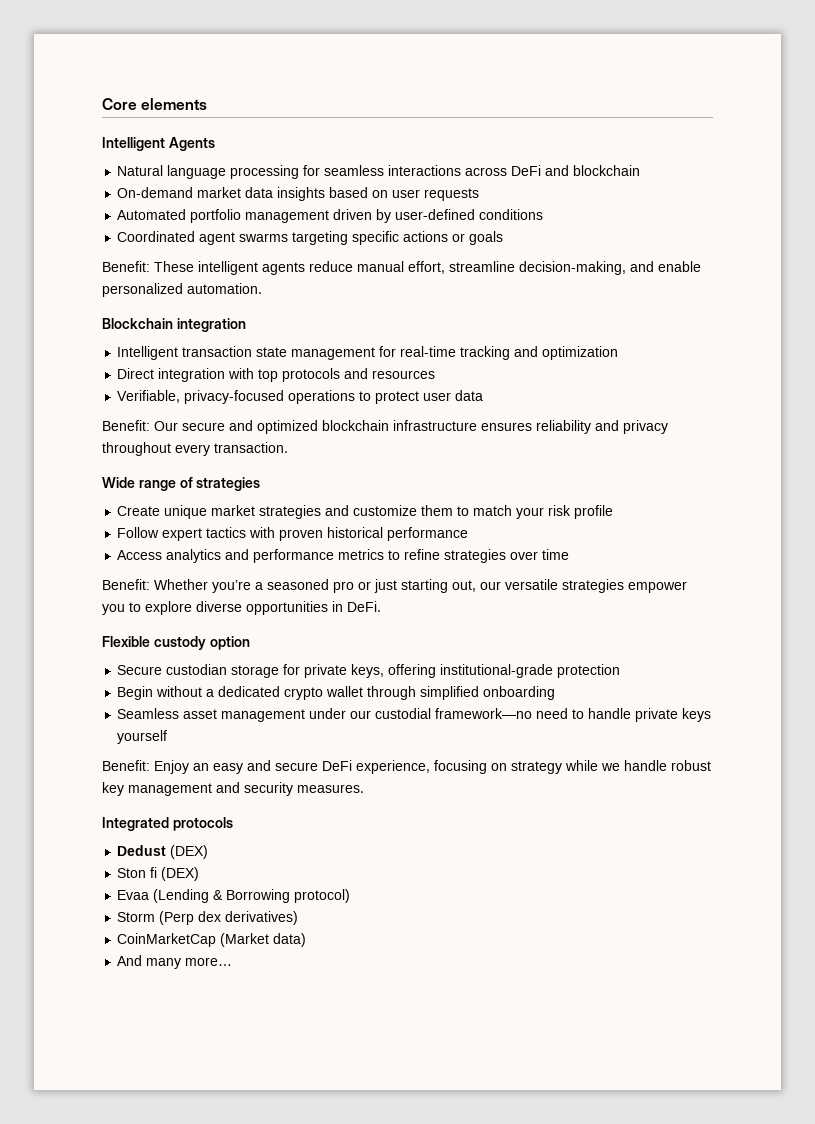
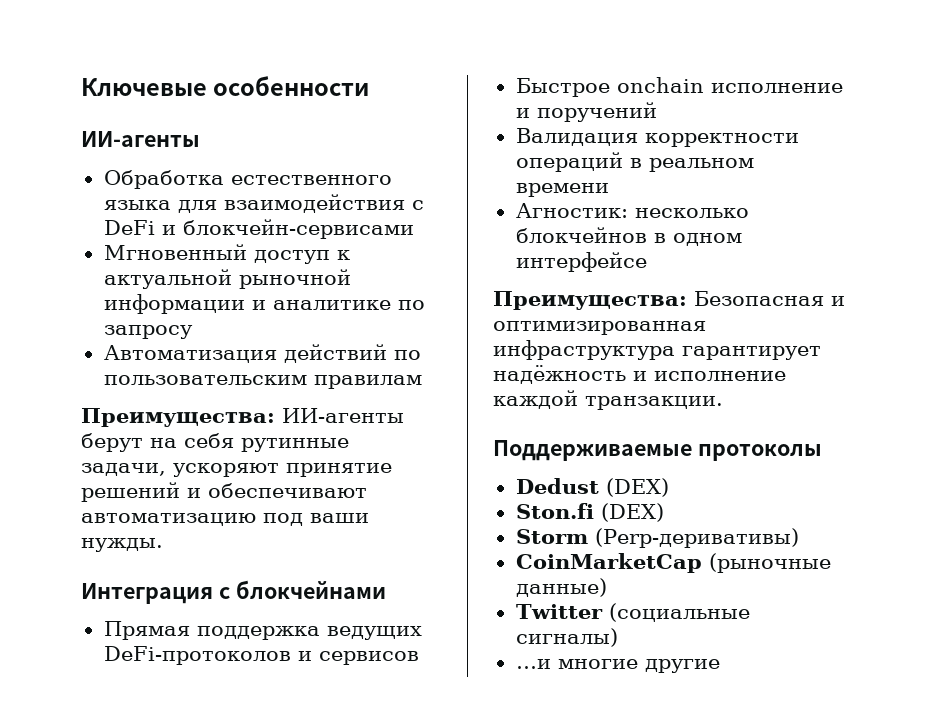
[102,98,208,110] [102,137,215,151] [117,165,641,179] [117,187,480,201] [117,209,544,223] [117,231,504,245] [102,261,701,275] [102,283,262,297] [102,318,246,332] [117,346,619,360] [117,368,436,382] [117,390,484,404] [102,420,668,434] [102,442,288,456] [102,477,261,491] [117,505,614,519] [117,527,469,541] [117,549,570,563] [102,579,687,593] [102,601,381,615] [102,636,250,650] [117,664,621,678] [117,686,556,700] [117,708,712,722] [117,730,168,744] [102,760,711,774] [102,782,364,796] [102,817,233,831] Core elements // Intelligent Agents // Natural language processing for seamless interactions across DeFi and blockchain // On-demand market data insights based on user requests // Automated portfolio management driven by user-defined conditions // Coordinated agent swarms targeting specific actions or goals // Benefit: These intelligent agents reduce manual effort, streamline decision-making, and enable personalized automation. // Blockchain integration // Intelligent transaction state management for real-time tracking and optimization // Direct integration with top protocols and resources // Verifiable, privacy-focused operations to protect user data // Benefit: Our secure and optimized blockchain infrastructure ensures reliability and privacy throughout every transaction. // Wide range of strategies // Create unique market strategies and customize them to match your risk profile // Follow expert tactics with proven historical performance // Access analytics and performance metrics to refine strategies over time // Benefit: Whether you’re a seasoned pro or just starting out, our versatile strategies empower you to explore diverse opportunities in DeFi. // Flexible custody option // Secure custodian storage for private keys, offering institutional-grade protection // Begin without a dedicated crypto wallet through simplified onboarding // Seamless asset management under our custodial framework—no need to handle private keys yourself // Benefit: Enjoy an easy and secure DeFi experience, focusing on strategy while we handle robust key management and security measures. // Integrated protocols -> [81,76,370,96] [81,131,200,147] [103,170,392,189] [103,194,424,213] [103,219,414,239] [103,244,350,264] [103,269,351,289] [103,294,425,314] [103,325,193,339] [103,344,421,363] [103,375,422,389] [81,408,404,427] [81,433,349,452] [81,463,392,477] [81,482,367,502] [81,513,369,526] [81,538,163,552] [81,580,386,604] [103,621,422,640] [103,646,419,665] [515,77,843,97] [515,102,657,122] [515,128,799,147] [515,152,754,172] [515,183,609,197] [515,203,749,218] [515,227,742,246] [515,252,647,272] [493,291,845,310] [493,321,706,335] [493,340,821,360] [493,365,786,384] [493,390,723,410] [493,440,822,461] Ключевые особенности // ИИ-агенты // Обработка естественного языка для взаимодействия с DeFi и блокчейн-сервисами // Мгновенный доступ к актуальной рыночной информации и аналитике по запросу // Автоматизация действий по пользовательским правилам // Преимущества: ИИ-агенты берут на себя рутинные задачи, ускоряют принятие решений и обеспечивают автоматизацию под ваши нужды. // Интеграция с блокчейнами // Прямая поддержка ведущих DeFi-протоколов и сервисов // Быстрое onchain исполнение и поручений // Валидация корректности операций в реальном времени // Агностик: несколько блокчейнов в одном интерфейсе // Преимущества: Безопасная и оптимизированная инфраструктура гарантирует надёжность и исполнение каждой транзакции. // Поддерживаемые протоколы
[117,867,200,881] [117,889,351,903] [117,911,299,925] [117,933,307,947] [117,955,233,969] Ston fi (DEX) // Evaa (Lending & Borrowing protocol) // Storm (Perp dex derivatives) // CoinMarketCap (Market data) // And many more… -> [515,503,664,522] [515,528,799,548] [515,553,831,573] [515,578,607,597] [515,603,750,622] [515,628,618,647] [515,659,720,673] Ston.fi (DEX) // Storm (Perp-деривативы) // CoinMarketCap (рыночные данные) // Twitter (социальные сигналы) // …и многие другие

